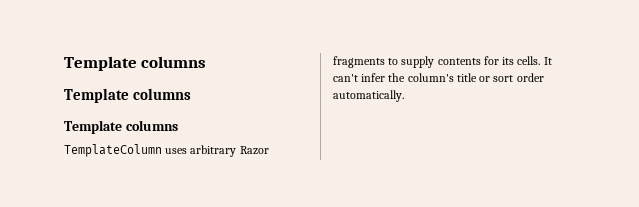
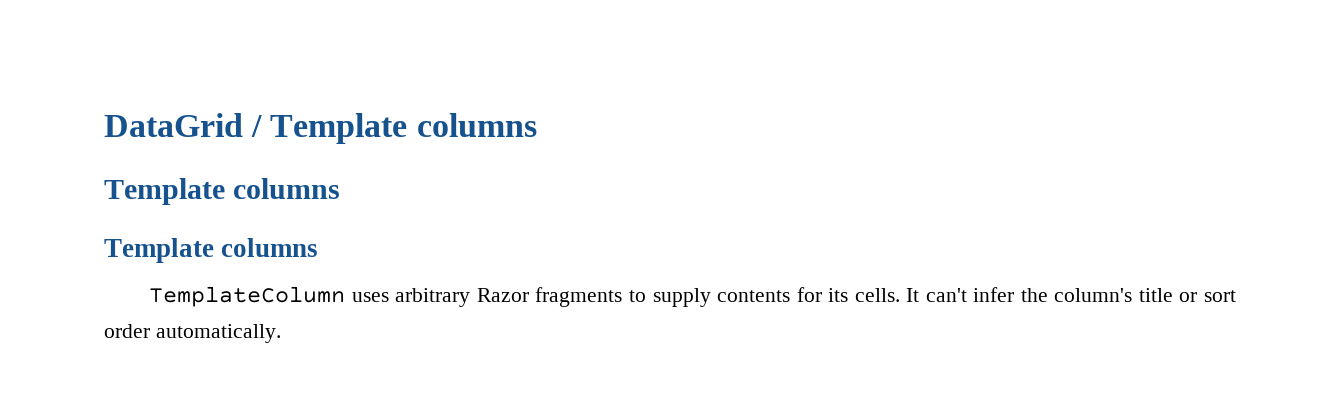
(64, 63) none -> [104,113,263,137] DataGrid /

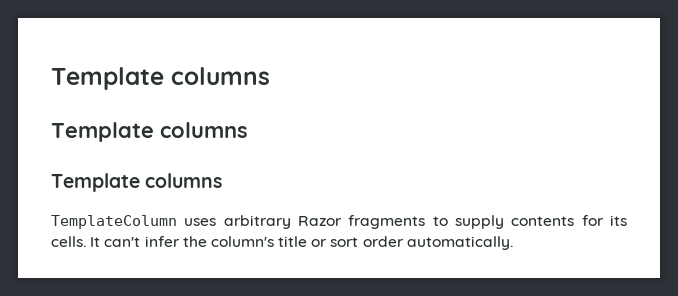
[104,113,263,137] DataGrid / -> (51, 78) none

